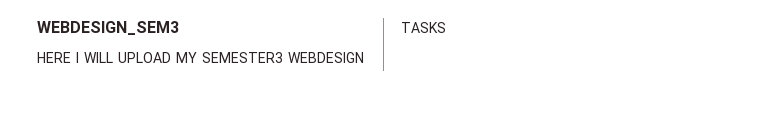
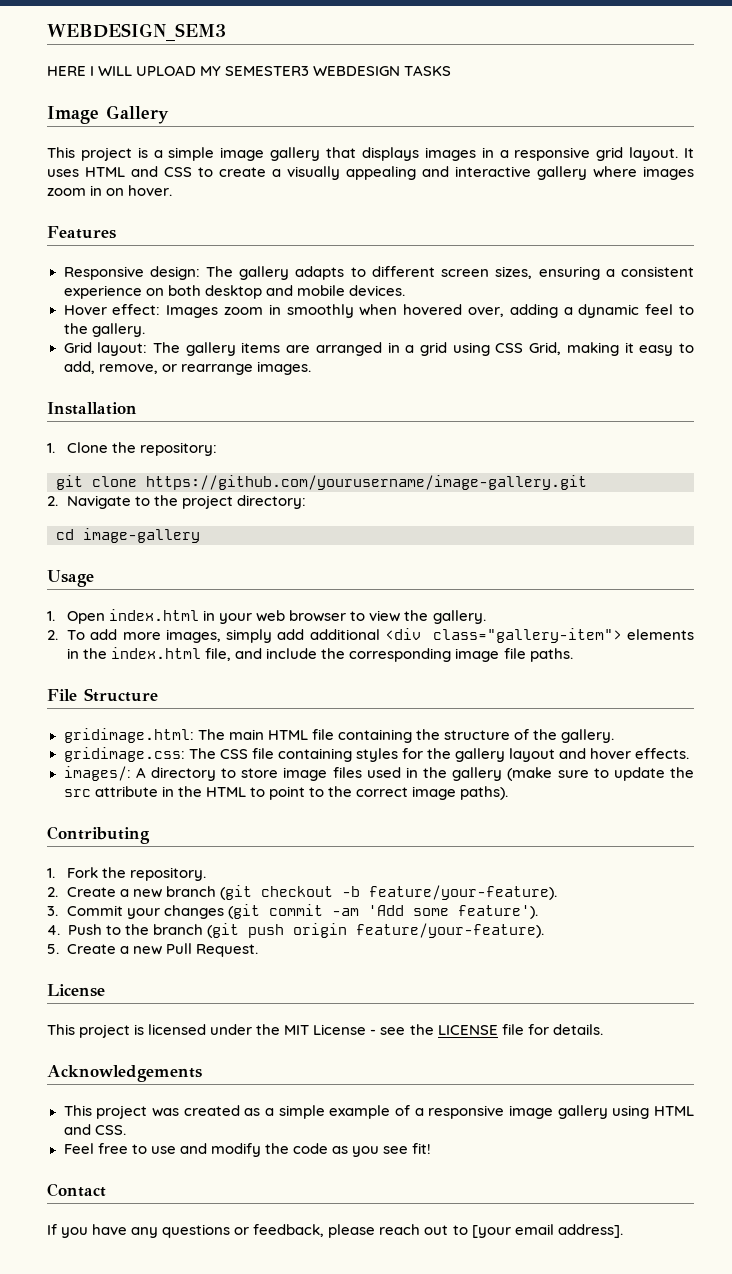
(446, 27) none -> [47,105,169,124] [47,147,695,161] [47,166,694,180] [47,185,173,196] [47,226,116,239] [63,266,695,280] [63,285,405,299] [63,304,694,318] [63,323,145,337] [63,342,694,356] [63,361,311,375] [47,402,137,415] [47,442,218,456] [56,475,587,490] [47,495,307,509] [56,528,200,543] [47,570,94,587] [47,609,486,624] [47,628,695,643] [67,647,573,662] [47,688,158,702] [63,728,615,743] [63,747,690,762] [63,766,694,781] [63,786,509,800] [47,826,150,844] [47,867,207,881] [47,885,558,900] [47,904,539,919] [47,923,544,938] [47,943,259,957] [47,984,105,997] [47,1024,603,1038] [47,1065,202,1082] [63,1105,695,1119] [63,1124,126,1135] [63,1143,432,1157] [47,1183,106,1197] [47,1224,623,1238] // Image Gallery // This project is a simple image gallery that displays images in a responsive grid layout. It uses HTML and CSS to create a visually appealing and interactive gallery where images zoom in on hover. // Features // Responsive design: The gallery adapts to different screen sizes, ensuring a consistent experience on both desktop and mobile devices. // Hover effect: Images zoom in smoothly when hovered over, adding a dynamic feel to the gallery. // Grid layout: The gallery items are arranged in a grid using CSS Grid, making it easy to add, remove, or rearrange images. // Installation // 1. Clone the repository: // git clone https://github.com/yourusername/image-gallery.git // 2. Navigate to the project directory: // cd image-gallery // Usage // 1. Open index.html in your web browser to view the gallery. // 2. To add more images, simply add additional <div class="gallery-item"> elements in the index.html file, and include the corresponding image file paths. // File Structure // gridimage.html: The main HTML file containing the structure of the gallery. // gridimage.css: The CSS file containing styles for the gallery layout and hover effects. // images/: A directory to store image files used in the gallery (make sure to update the src attribute in the HTML to point to the correct image paths). // Contributing // 1. Fork the repository. // 2. Create a new branch (git checkout -b feature/your-feature). // 3. Commit your changes (git commit -am 'Add some feature'). // 4. Push to the branch (git push origin feature/your-feature). // 5. Create a new Pull Request. // License // This project is licensed under the MIT License - see the LICENSE file for details. // Acknowledgements // This project was created as a simple example of a responsive image gallery using HTML and CSS. // Feel free to use and modify the code as you see fit! // Contact // If you have any questions or feedback, please reach out to [your email address].

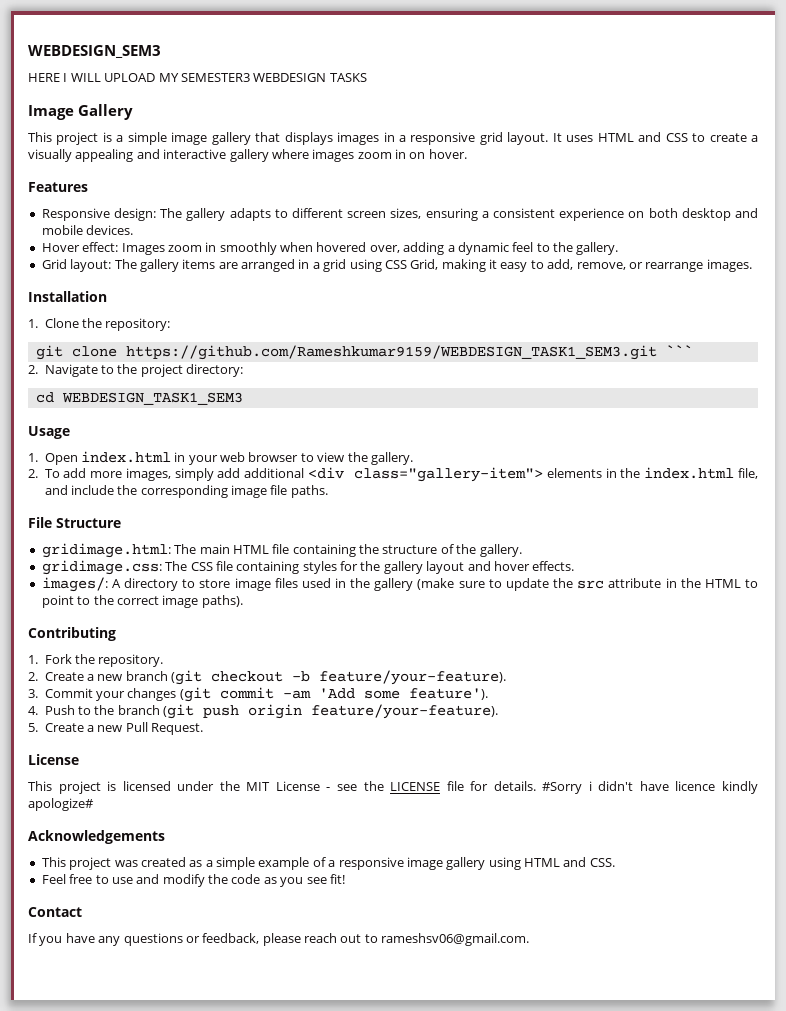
[146,475,587,490] https://github.com/yourusername/image-gallery.git -> [125,345,693,360] https://github.com/Rameshkumar9159/WEBDESIGN_TASK1_SEM3.git ```
[83,528,200,543] image-gallery -> [61,392,243,405] WEBDESIGN_TASK1_SEM3
(603, 1029) none -> [542,781,758,794] [28,798,94,811] #Sorry i didn't have licence kindly apologize#
[471,1224,623,1238] [your email address]. -> [381,933,530,946] rameshsv06@gmail.com.

